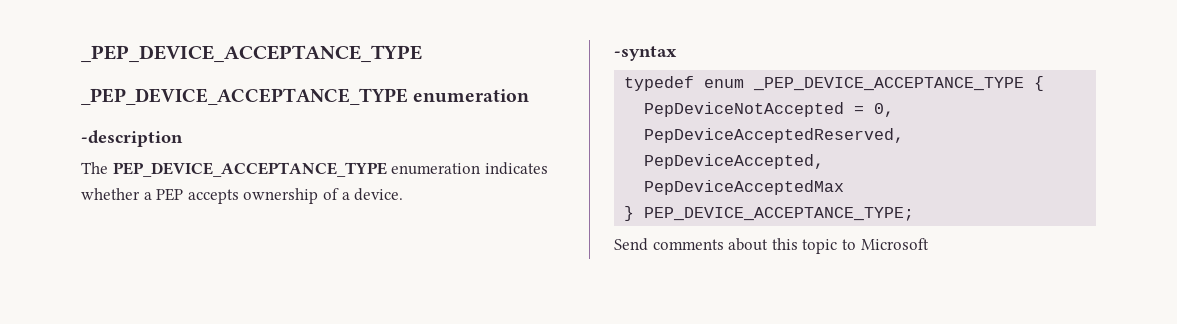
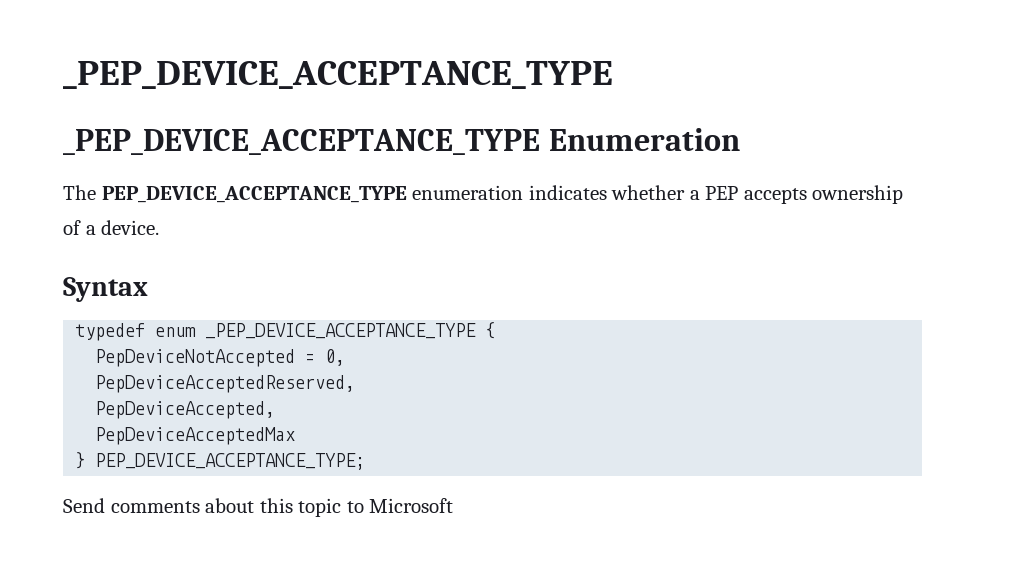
[413,89,530,103] [81,130,183,147] enumeration // -description -> [548,128,740,151] Enumeration
[614,46,677,61] -syntax -> [63,277,148,302] Syntax

